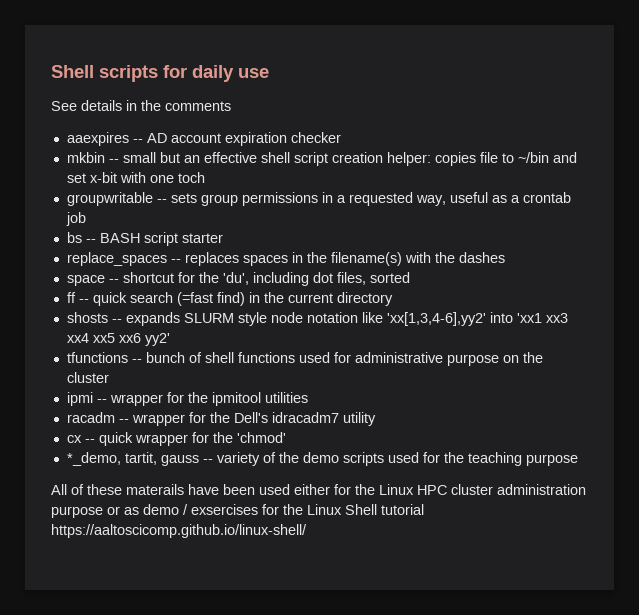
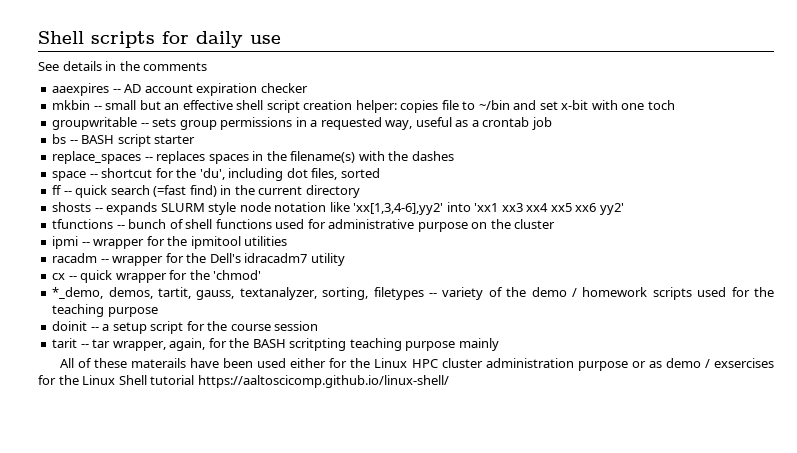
[124,452,199,466] tartit, gauss -> [108,287,424,300] demos, tartit, gauss, textanalyzer, sorting, filetypes
(339, 457) none -> [572,287,648,297] / homework
(578, 460) none -> [52,321,319,334] [52,338,499,351] // doinit -- a setup script for the course session // tarit -- tar wrapper, again, for the BASH scritpting teaching purpose mainly

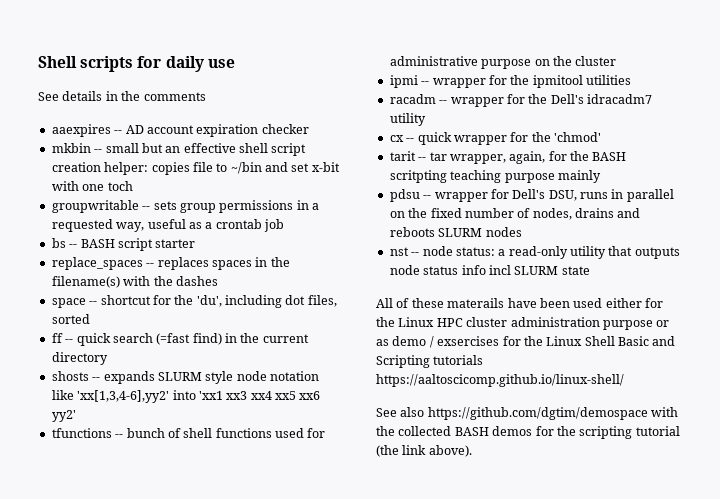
[52,287,774,300] [52,304,158,317] [52,321,319,334] // *_demo, demos, tartit, gauss, textanalyzer, sorting, filetypes -- variety of the demo / homework scripts used for the teaching purpose // doinit -- a setup script for the course session -> (601, 137) none
(499, 344) none -> [389,189,674,202] [389,208,641,220] [389,227,522,237] [389,246,680,259] [389,265,590,275] // pdsu -- wrapper for Dell's DSU, runs in parallel on the fixed number of nodes, drains and reboots SLURM nodes // nst -- node status: a read-only utility that outputs node status info incl SLURM state
[150,375,449,388] tutorial https://aaltoscicomp.github.io/linux-shell/ -> [618,336,676,346] [376,355,484,368] [376,374,624,387] [376,407,679,420] [376,426,680,439] [376,445,472,457] Basic and Scripting tutorials https://aaltoscicomp.github.io/linux-shell/ // See also https://github.com/dgtim/demospace with the collected BASH demos for the scripting tutorial (the link above).

